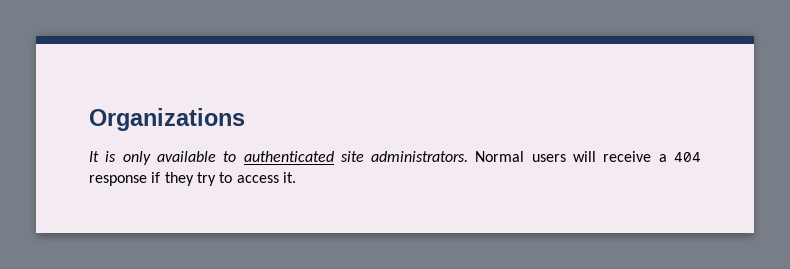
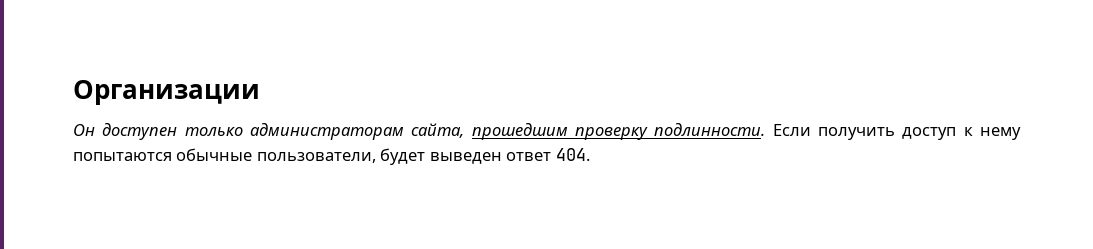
[89,108,245,131] [89,151,701,165] [89,172,296,186] Organizations // It is only available to authenticated site administrators. Normal users will receive a 404 response if they try to access it. -> [73,80,260,105] [73,122,1022,140] [73,148,590,165] Организации // Он доступен только администраторам сайта, прошедшим проверку подлинности. Если получить доступ к нему попытаются обычные пользователи, будет выведен ответ 404.

